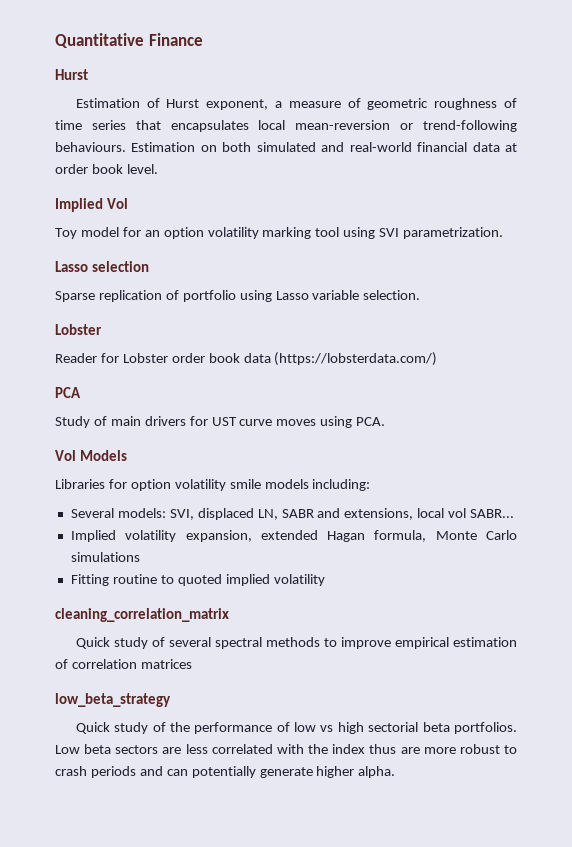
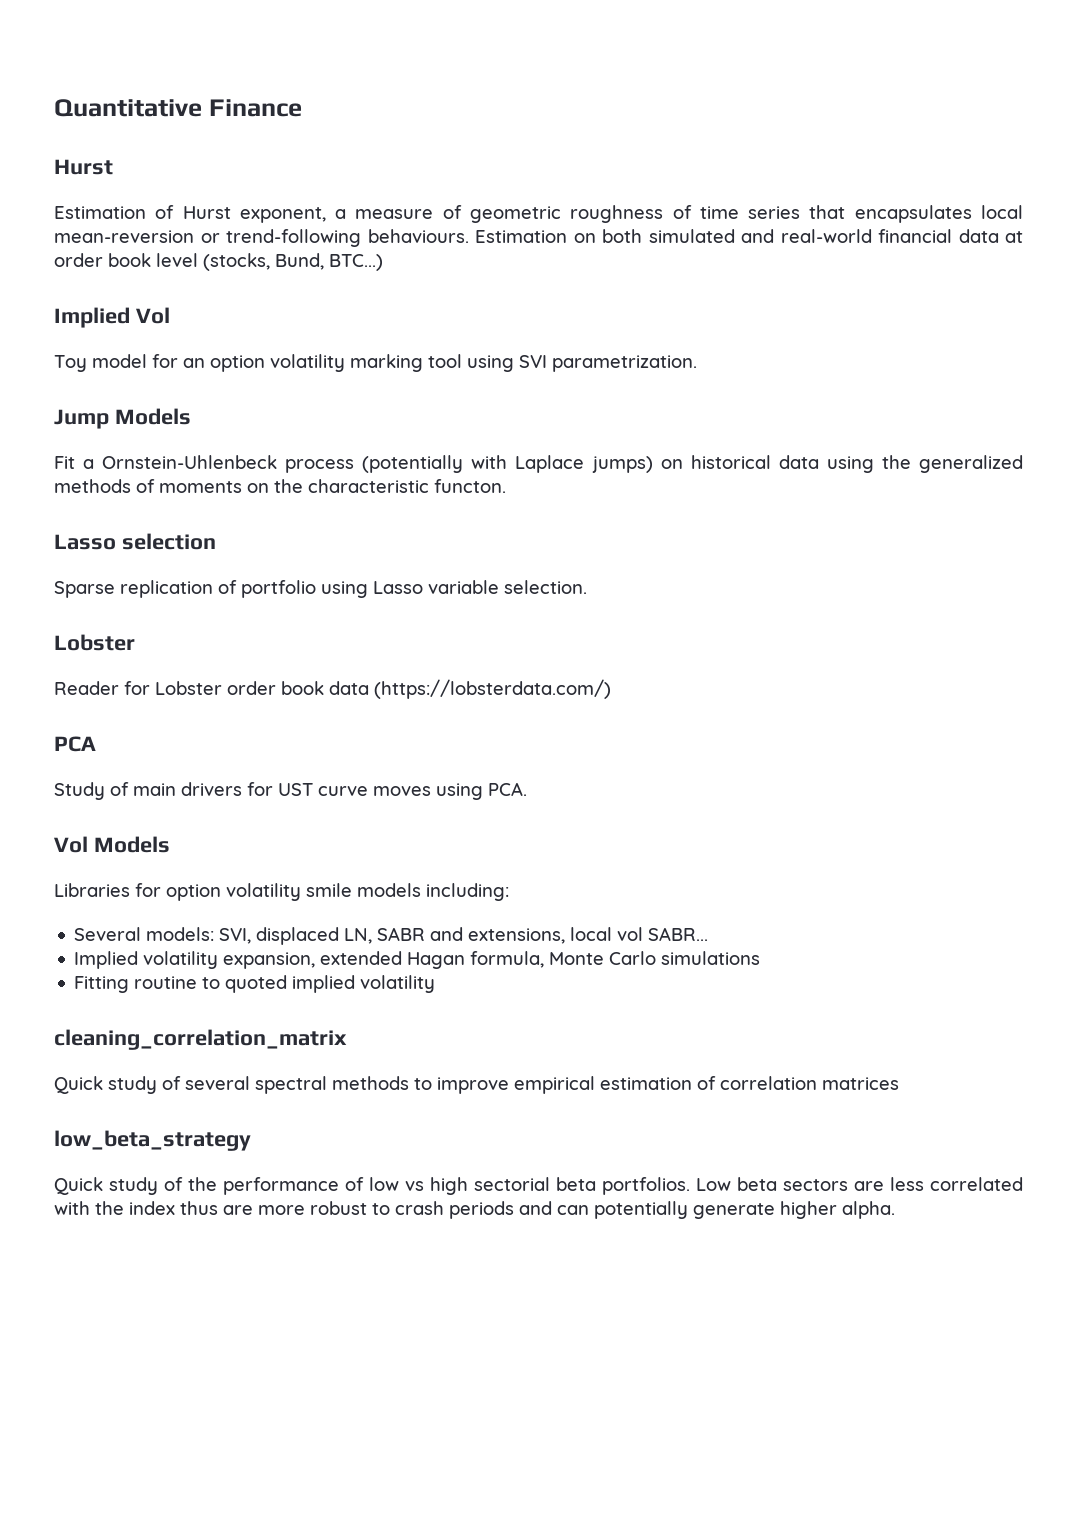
[126,164,158,174] level. -> [156,253,383,271] level (stocks, Bund, BTC...)
(504, 233) none -> [54,408,191,429] [54,455,1024,473] [54,479,506,493] // Jump Models // Fit a Ornstein-Uhlenbeck process (potentially with Laplace jumps) on historical data using the generalized methods of moments on the characteristic functon.

